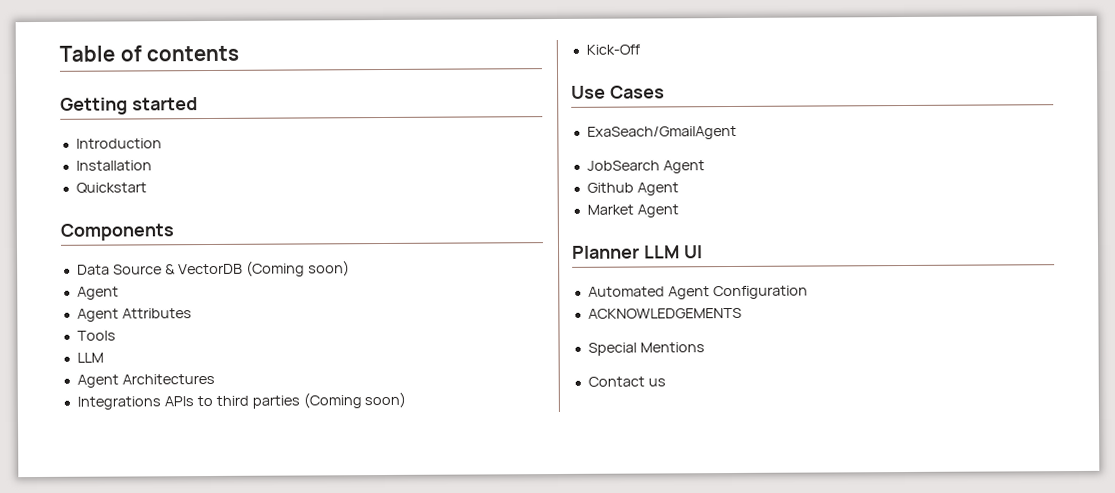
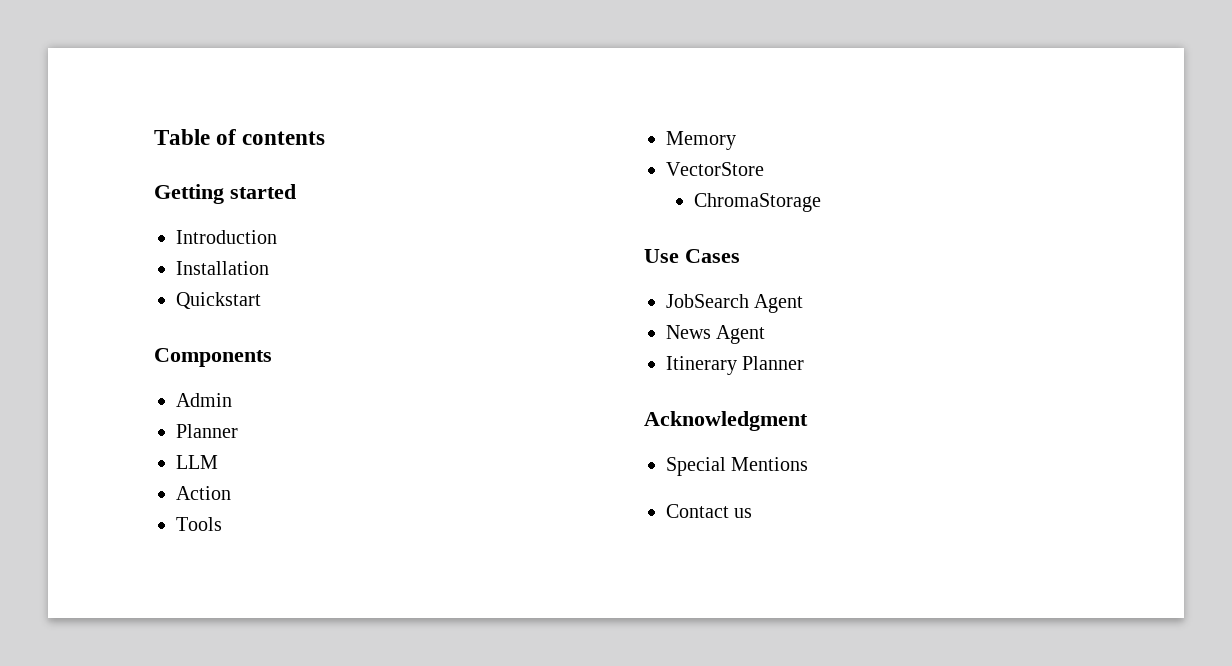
[76,260,350,277] [76,286,119,300] [76,308,192,322] [76,330,116,341] [76,352,104,363] [76,373,215,388] [76,391,407,410] [585,44,640,55] Data Source & VectorDB (Coming soon) // Agent // Agent Attributes // Tools // LLM // Agent Architectures // Integrations APIs to third parties (Coming soon) // Kick-Off -> [176,393,232,407] [176,424,238,438] [176,455,218,469] [176,486,231,500] [176,517,222,531] [666,131,736,150] [666,162,764,176] [693,193,821,212] Admin // Planner // LLM // Action // Tools // Memory // VectorStore // ChromaStorage
[586,125,737,140] // ExaSeach/GmailAgent -> (740, 256) none
[586,182,679,196] [586,204,679,218] [571,245,703,259] [587,285,808,300] [587,307,742,319] Github Agent // Market Agent // Planner LLM UI // Automated Agent Configuration // ACKNOWLEDGEMENTS -> [666,325,766,344] [666,356,805,375] [644,411,808,431] News Agent // Itinerary Planner // Acknowledgment

